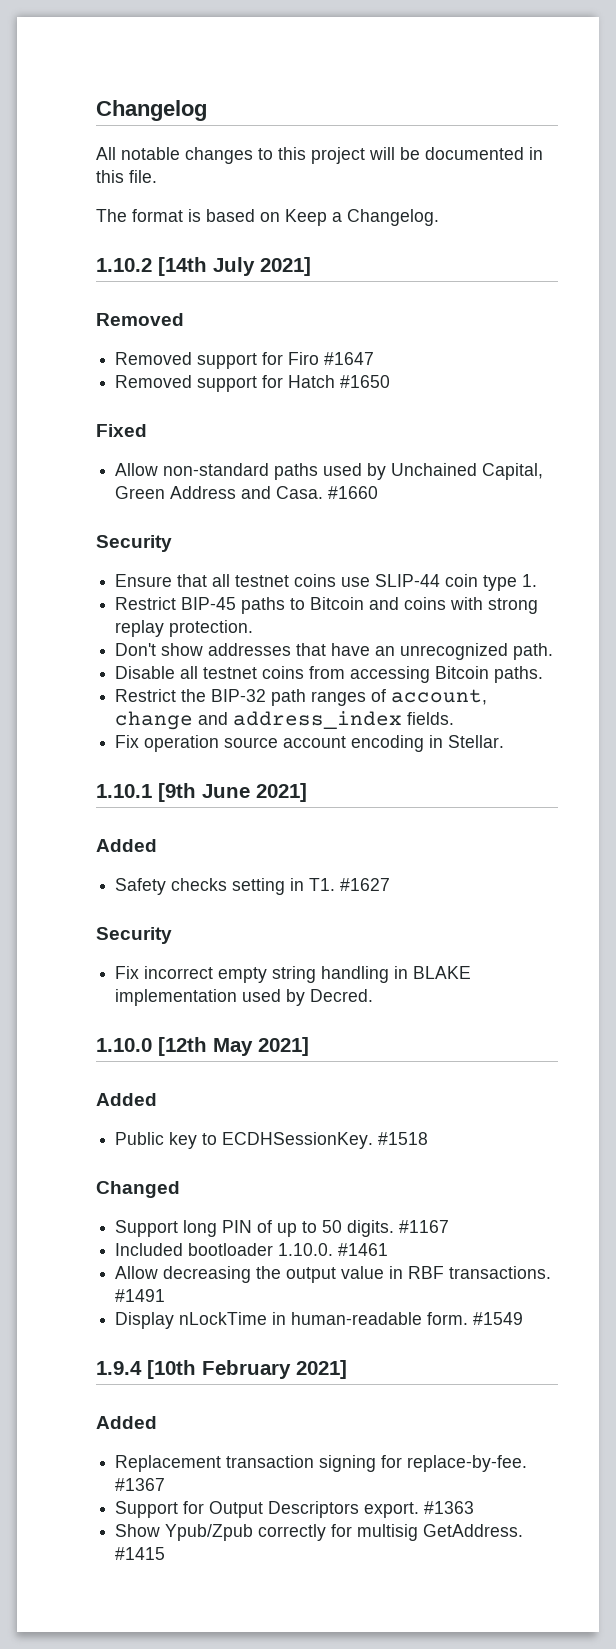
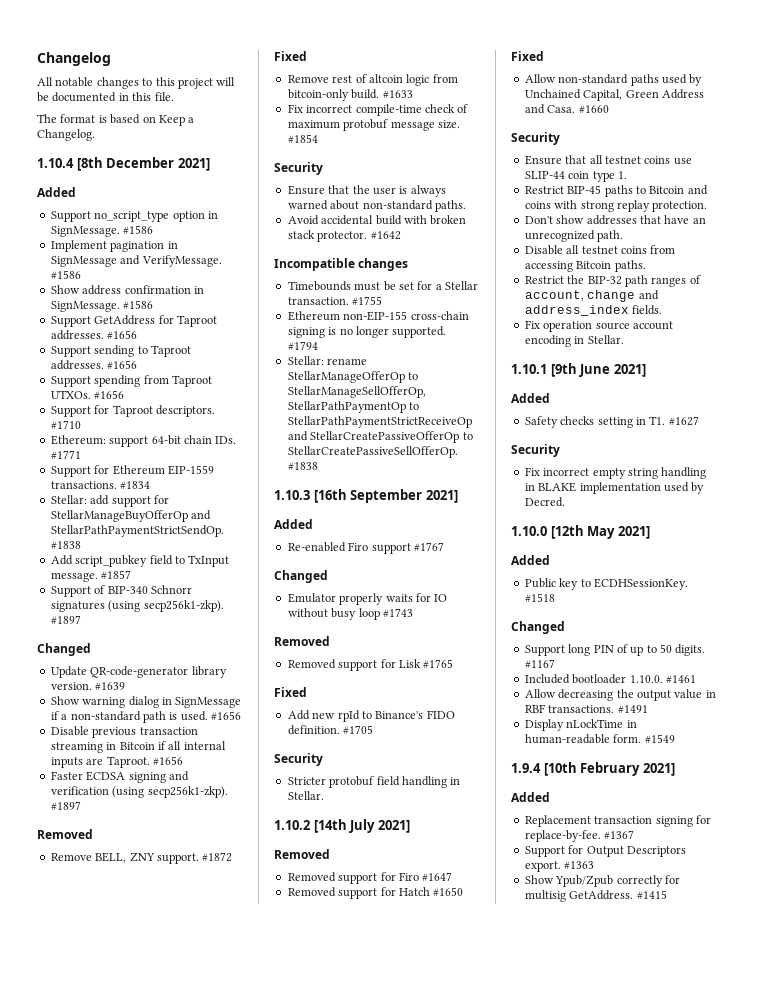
(439, 217) none -> [37,157,210,171] [37,187,76,197] [50,211,218,222] [50,225,154,237] [50,240,178,252] [50,255,222,267] [50,270,81,279] [50,285,204,295] [50,300,154,312] [50,315,217,327] [50,330,138,340] [50,345,191,357] [50,360,138,370] [50,375,212,387] [50,390,125,399] [50,405,215,417] [50,420,81,429] [50,435,237,447] [50,450,81,459] [50,465,214,477] [50,481,151,489] [50,495,169,507] [50,510,212,522] [50,525,224,537] [50,541,81,549] [50,555,230,567] [50,570,132,582] [50,585,192,597] [50,600,224,612] [50,615,81,624] [37,643,91,656] [50,666,227,678] [50,682,126,690] [50,696,242,708] [50,711,241,723] [50,726,198,738] [50,741,226,753] [50,756,183,768] [50,771,189,783] [50,786,228,798] [50,801,81,810] [37,829,93,839] [50,852,233,864] [274,51,307,61] [287,74,458,86] [287,89,413,101] [287,104,469,116] [287,119,460,131] [287,134,318,143] [274,162,323,175] [287,185,446,197] [287,200,466,212] [287,215,467,225] [287,230,401,242] [274,258,409,271] [287,281,478,291] [287,296,383,305] [287,311,469,321] [287,326,447,338] [287,341,318,350] [287,356,368,365] [287,371,419,383] [287,386,426,398] [287,401,420,413] [287,416,472,428] [287,431,473,443] [287,446,458,458] [287,462,318,470] [274,489,458,503] [274,519,313,529] [287,542,444,554] [274,570,328,583] [287,593,448,605] [287,608,413,620] [274,636,330,646] [287,659,454,671] [274,687,307,697] [287,710,455,722] [287,725,374,735] [274,753,323,766] [287,776,461,788] [287,791,324,800] // 1.10.4 [8th December 2021] // Added // Support no_script_type option in SignMessage. #1586 // Implement pagination in SignMessage and VerifyMessage. #1586 // Show address confirmation in SignMessage. #1586 // Support GetAddress for Taproot addresses. #1656 // Support sending to Taproot addresses. #1656 // Support spending from Taproot UTXOs. #1656 // Support for Taproot descriptors. #1710 // Ethereum: support 64-bit chain IDs. #1771 // Support for Ethereum EIP-1559 transactions. #1834 // Stellar: add support for StellarManageBuyOfferOp and StellarPathPaymentStrictSendOp. #1838 // Add script_pubkey field to TxInput message. #1857 // Support of BIP-340 Schnorr signatures (using secp256k1-zkp). #1897 // Changed // Update QR-code-generator library version. #1639 // Show warning dialog in SignMessage if a non-standard path is used. #1656 // Disable previous transaction streaming in Bitcoin if all internal inputs are Taproot. #1656 // Faster ECDSA signing and verification (using secp256k1-zkp). #1897 // Removed // Remove BELL, ZNY support. #1872 // Fixed // Remove rest of altcoin logic from bitcoin-only build. #1633 // Fix incorrect compile-time check of maximum protobuf message size. #1854 // Security // Ensure that the user is always warned about non-standard paths. // Avoid accidental build with broken stack protector. #1642 // Incompatible changes // Timebounds must be set for a Stellar transaction. #1755 // Ethereum non-EIP-155 cross-chain signing is no longer supported. #1794 // Stellar: rename StellarManageOfferOp to StellarManageSellOfferOp, StellarPathPaymentOp to StellarPathPaymentStrictReceiveOp and StellarCreatePassiveOfferOp to StellarCreatePassiveSellOfferOp. #1838 // 1.10.3 [16th September 2021] // Added // Re-enabled Firo support #1767 // Changed // Emulator properly waits for IO without busy loop #1743 // Removed // Removed support for Lisk #1765 // Fixed // Add new rpId to Binance's FIDO definition. #1705 // Security // Stricter protobuf field handling in Stellar.

